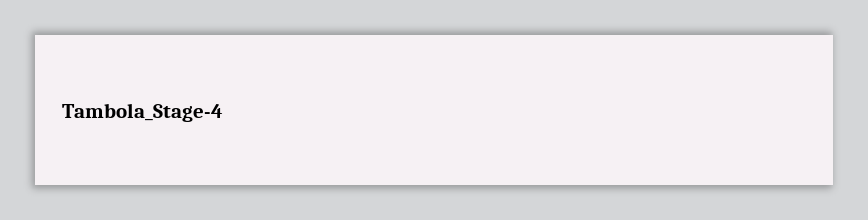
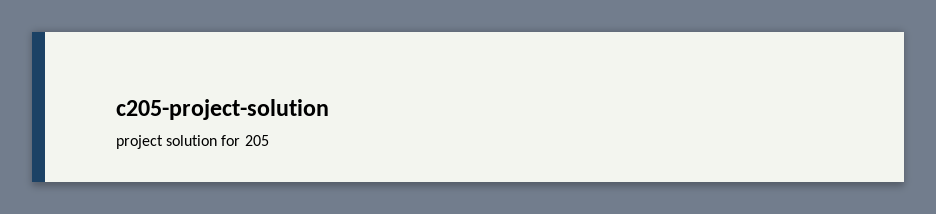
[62,103,223,122] Tambola_Stage-4 -> [116,99,329,120] [116,135,269,149] c205-project-solution // project solution for 205

